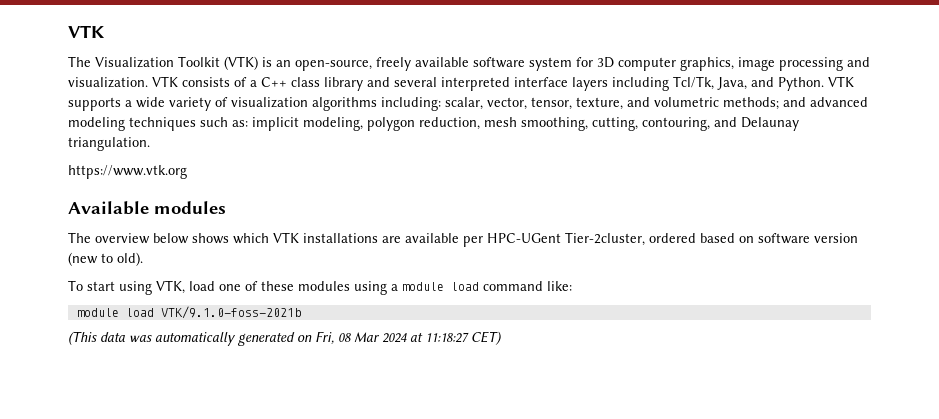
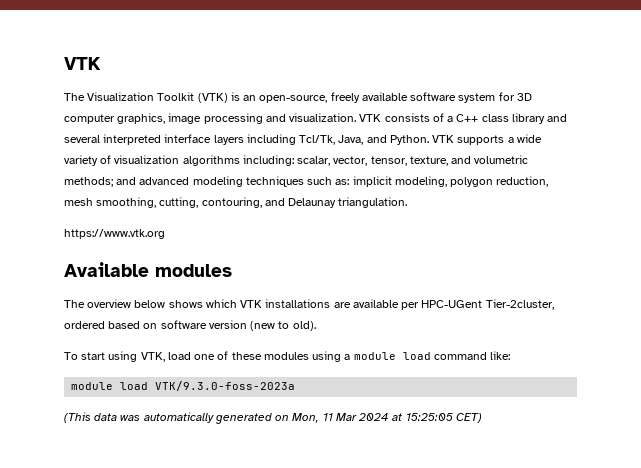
[160,306,301,319] VTK/9.1.0-foss-2021b -> [155,381,296,391] VTK/9.3.0-foss-2023a
[315,331,351,344] Fri, 08 -> [292,413,333,423] Mon, 11
[425,332,469,343] 11:18:27 -> [405,413,453,421] 15:25:05

